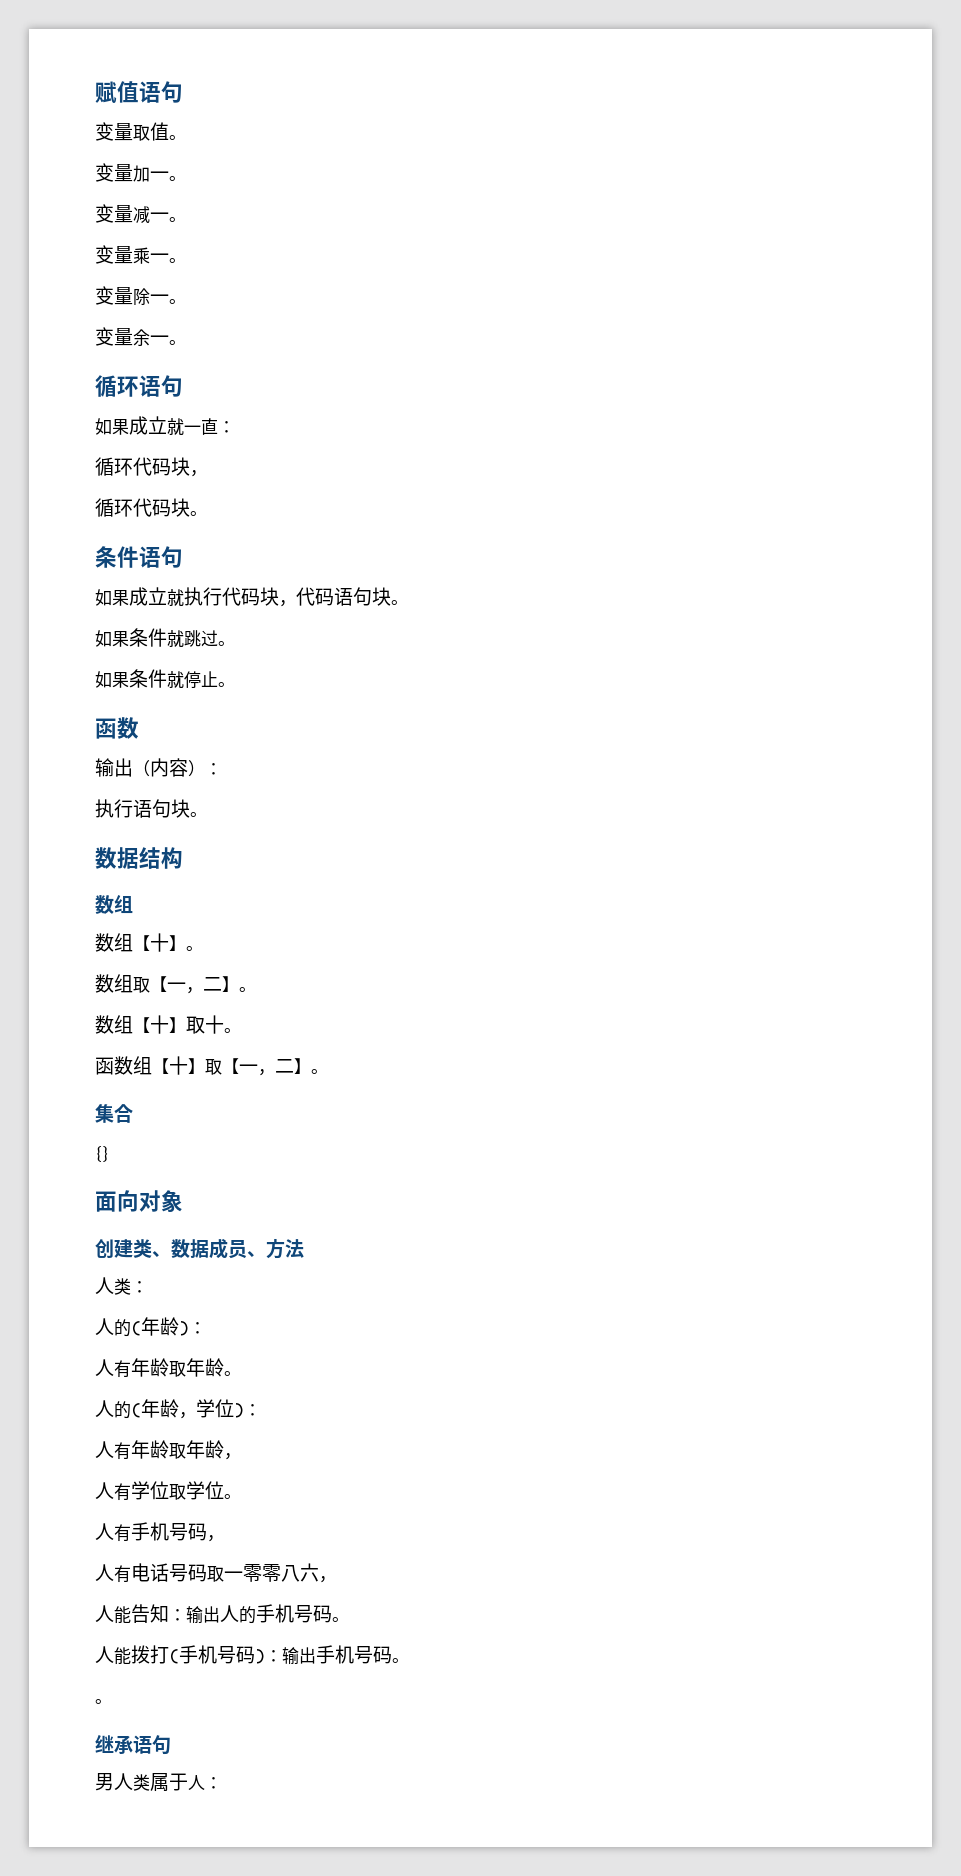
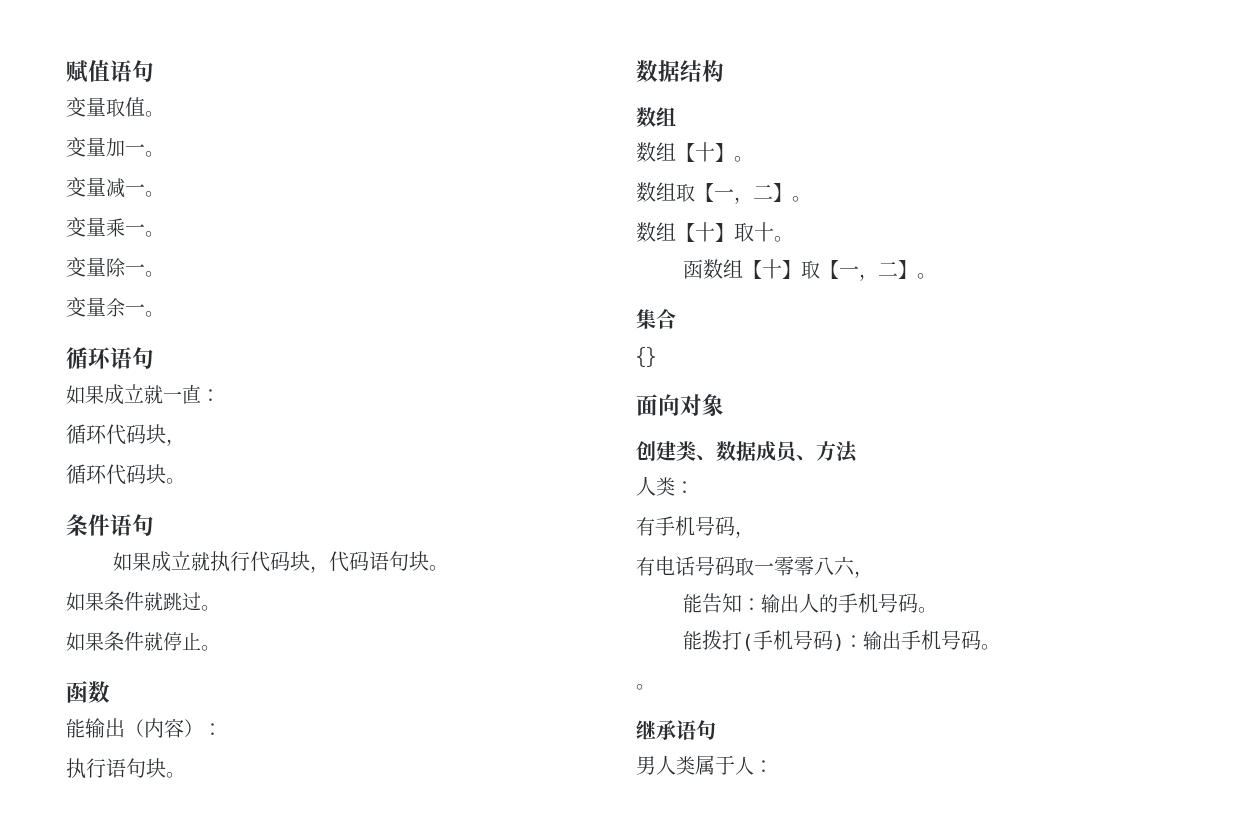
(139, 728) none -> [66,719,85,738] 能
[95,1317,206,1337] [95,1358,241,1378] [95,1399,261,1419] [95,1440,241,1460] [95,1481,241,1501] [95,1523,114,1540] 人的(年龄)： // 人有年龄取年龄。 // 人的(年龄，学位)： // 人有年龄取年龄， // 人有学位取学位。 // 人 -> (694, 487) none
[95,1564,114,1581] 人 -> (754, 534) none
[95,1605,114,1622] 人 -> (873, 574) none
[95,1646,114,1663] 人 -> (937, 610) none

